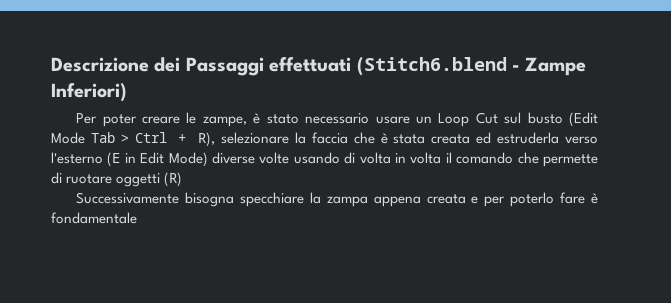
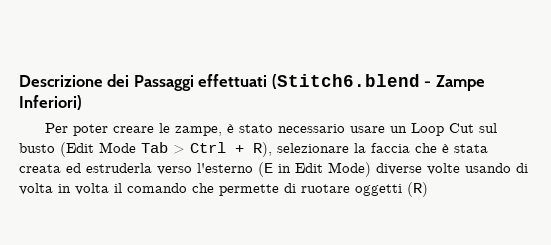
[76,192,599,207] [51,212,137,224] // Successivamente bisogna specchiare la zampa appena creata e per poterlo fare è fondamentale -> (428, 189) none

